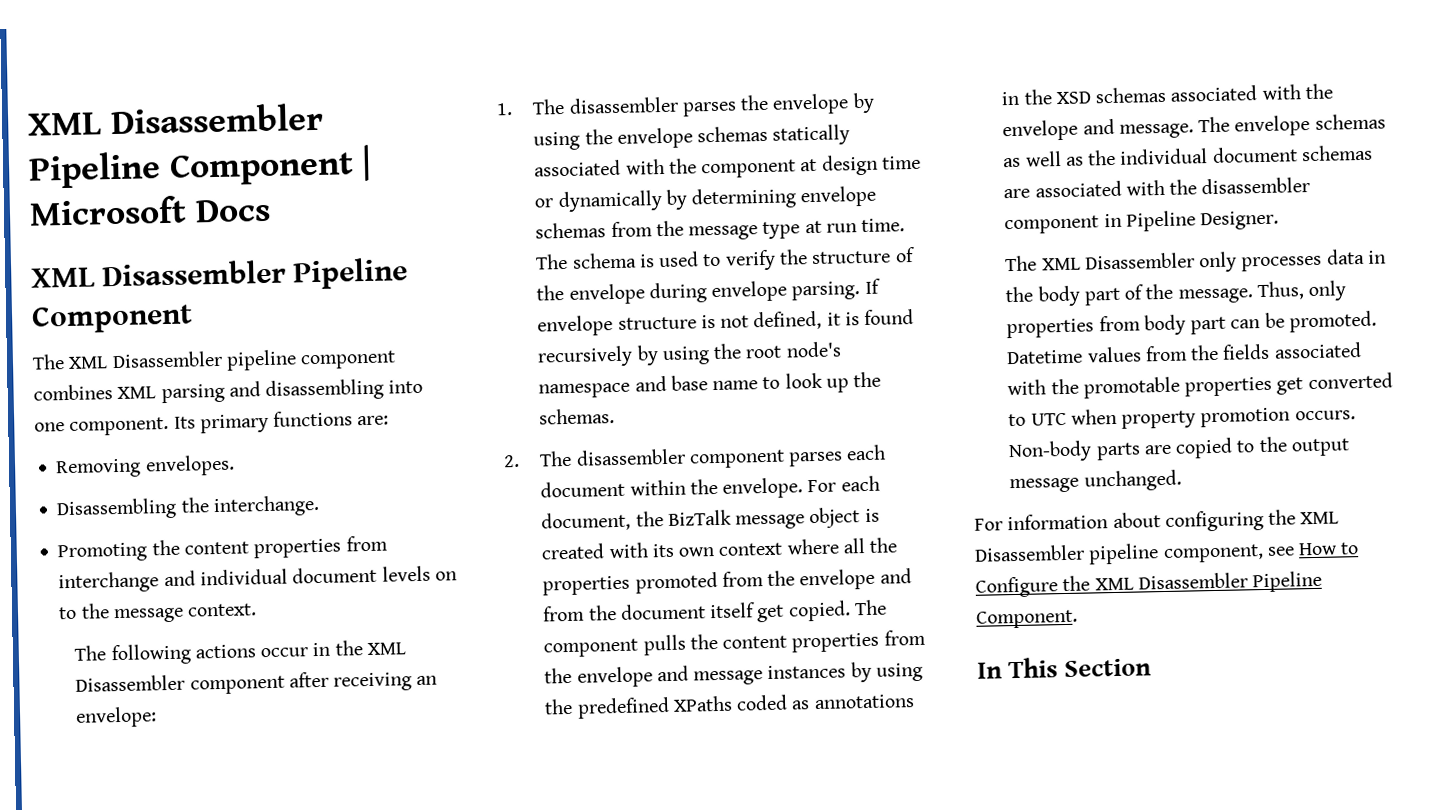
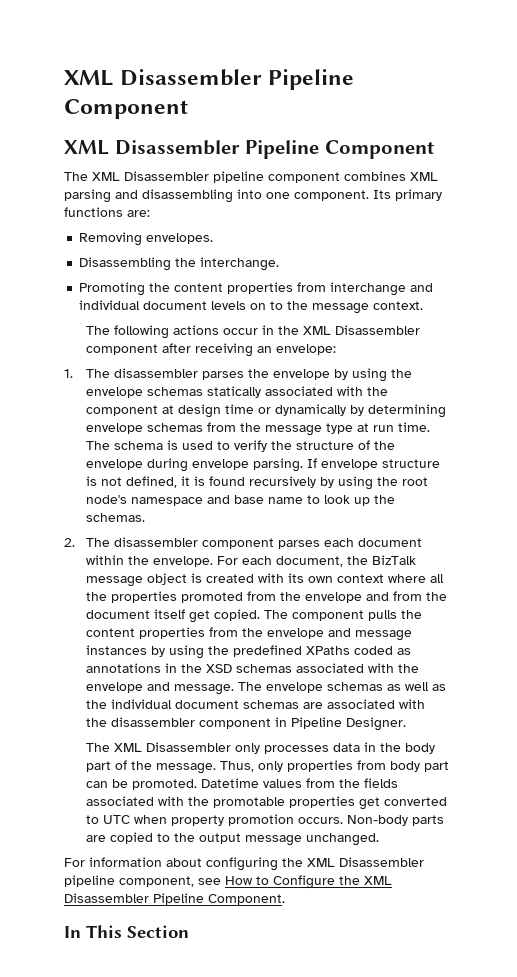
[28,102,324,136] [28,144,372,189] [29,195,271,226] XML Disassembler Pipeline Component | Microsoft Docs -> [64,69,355,90] [64,99,188,119] XML Disassembler Pipeline Component

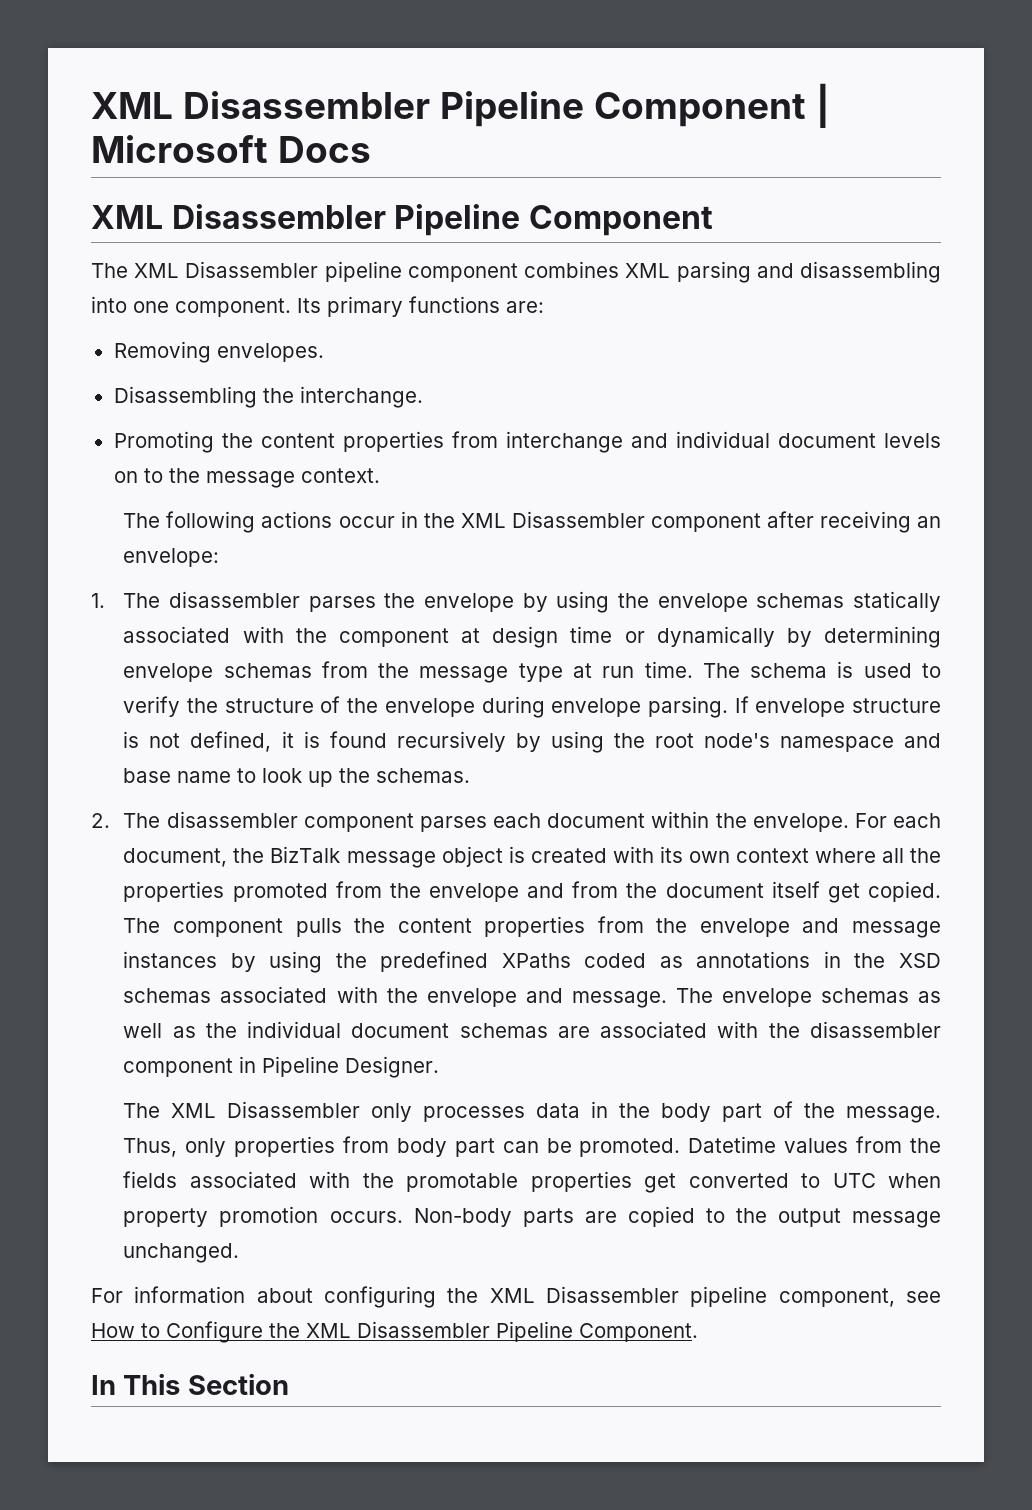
[64,69,355,90] [64,99,188,119] XML Disassembler Pipeline Component -> [91,83,830,128] [91,135,371,163] XML Disassembler Pipeline Component | Microsoft Docs

